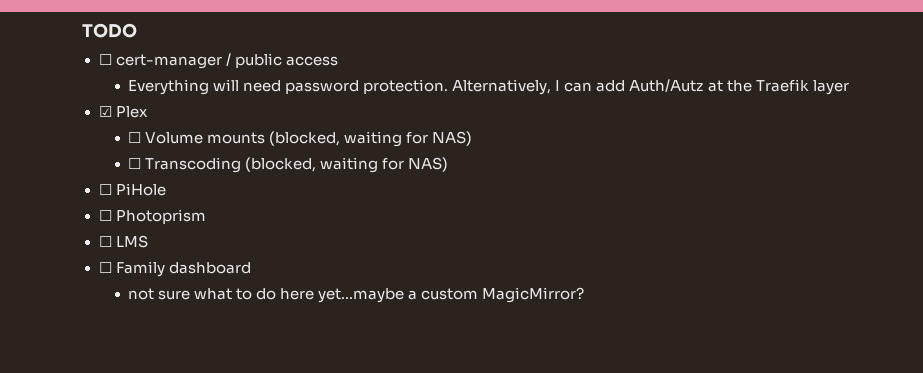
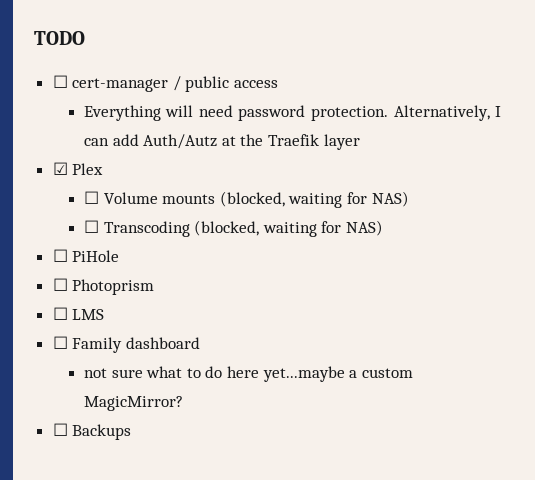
(585, 295) none -> [52,423,132,440] // ☐ Backups

